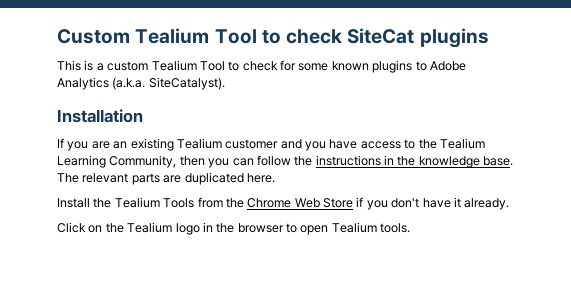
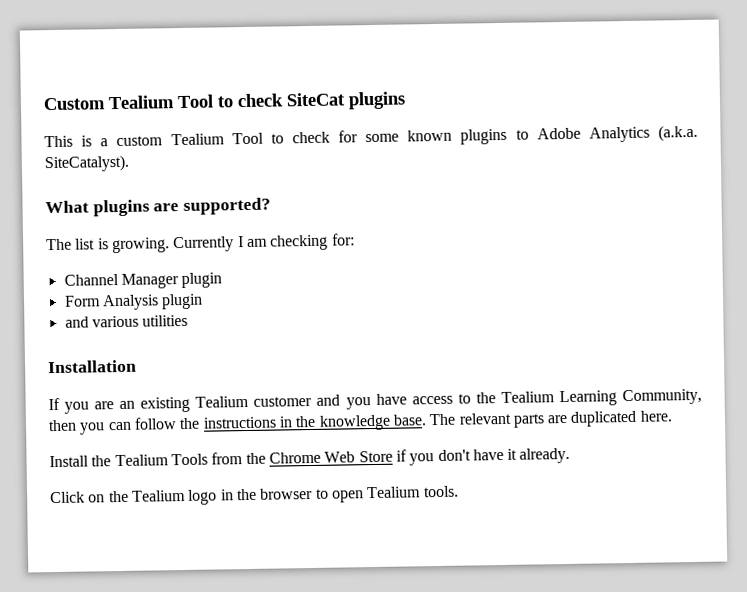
(225, 83) none -> [45,197,272,217] [46,233,355,254] [63,272,223,289] [63,293,204,311] [64,314,189,328] // What plugins are supported? // The list is growing. Currently I am checking for: // Channel Manager plugin // Form Analysis plugin // and various utilities

